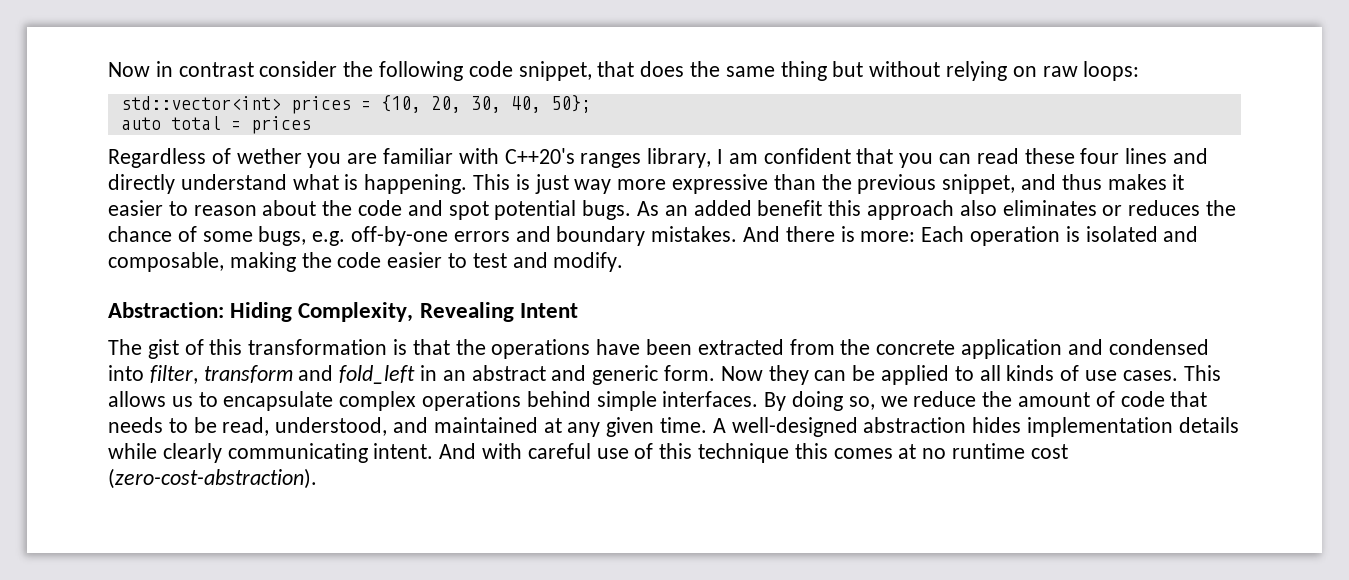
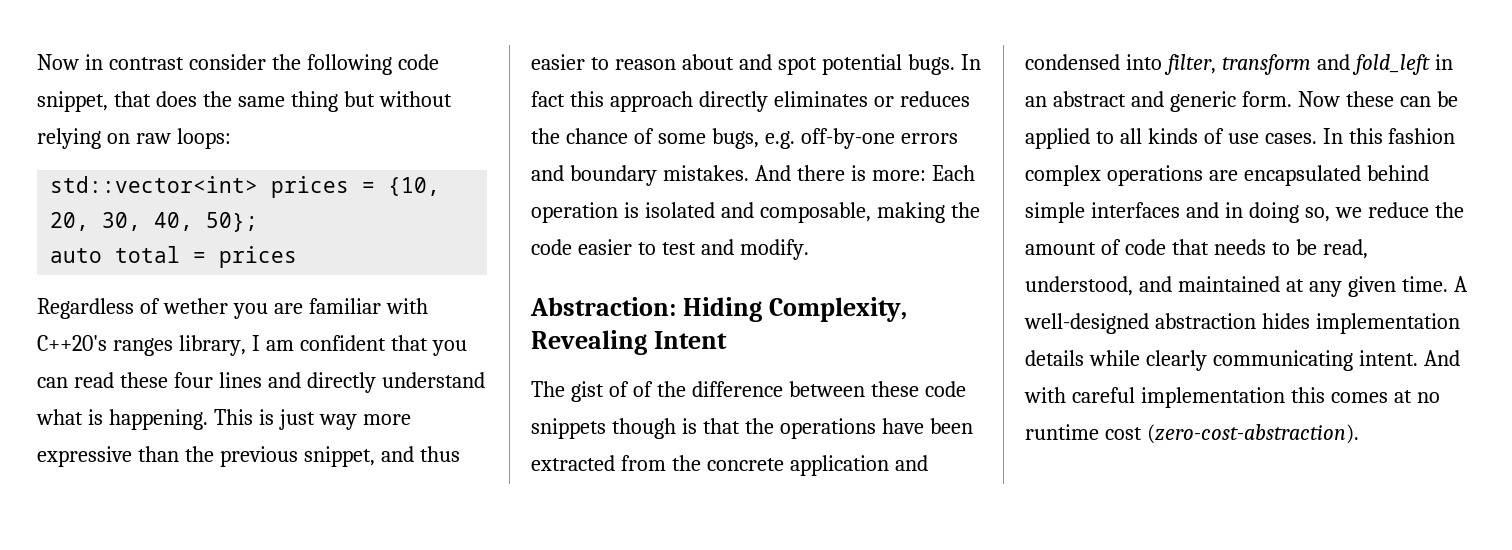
[1107,174,1185,190] makes it -> (460, 454) none
[322,200,403,216] the code -> (734, 62) none
[637,200,823,216] As an added benefit -> [960,54,981,70] [531,91,565,107] In fact
[959,200,997,216] also -> [698,91,768,112] directly
[209,339,388,355] this transformation -> [632,381,966,397] [531,418,676,439] of the difference between these code snippets though
[768,365,809,385] they -> [1345,91,1394,107] these
[1183,365,1221,381] [108,391,787,411] This allows us to encapsulate complex operations behind simple interfaces. By -> [1322,128,1456,144] [1025,165,1429,186] [1025,202,1243,223] In this fashion complex operations are encapsulated behind simple interfaces and in
[596,443,790,463] use of this technique -> [1140,387,1285,408] implementation

